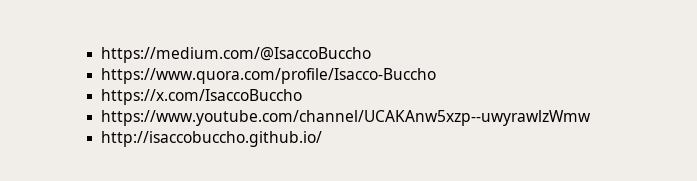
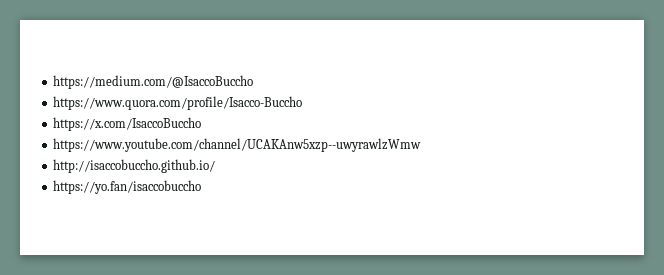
(323, 139) none -> [53,180,202,194] // https://yo.fan/isaccobuccho

